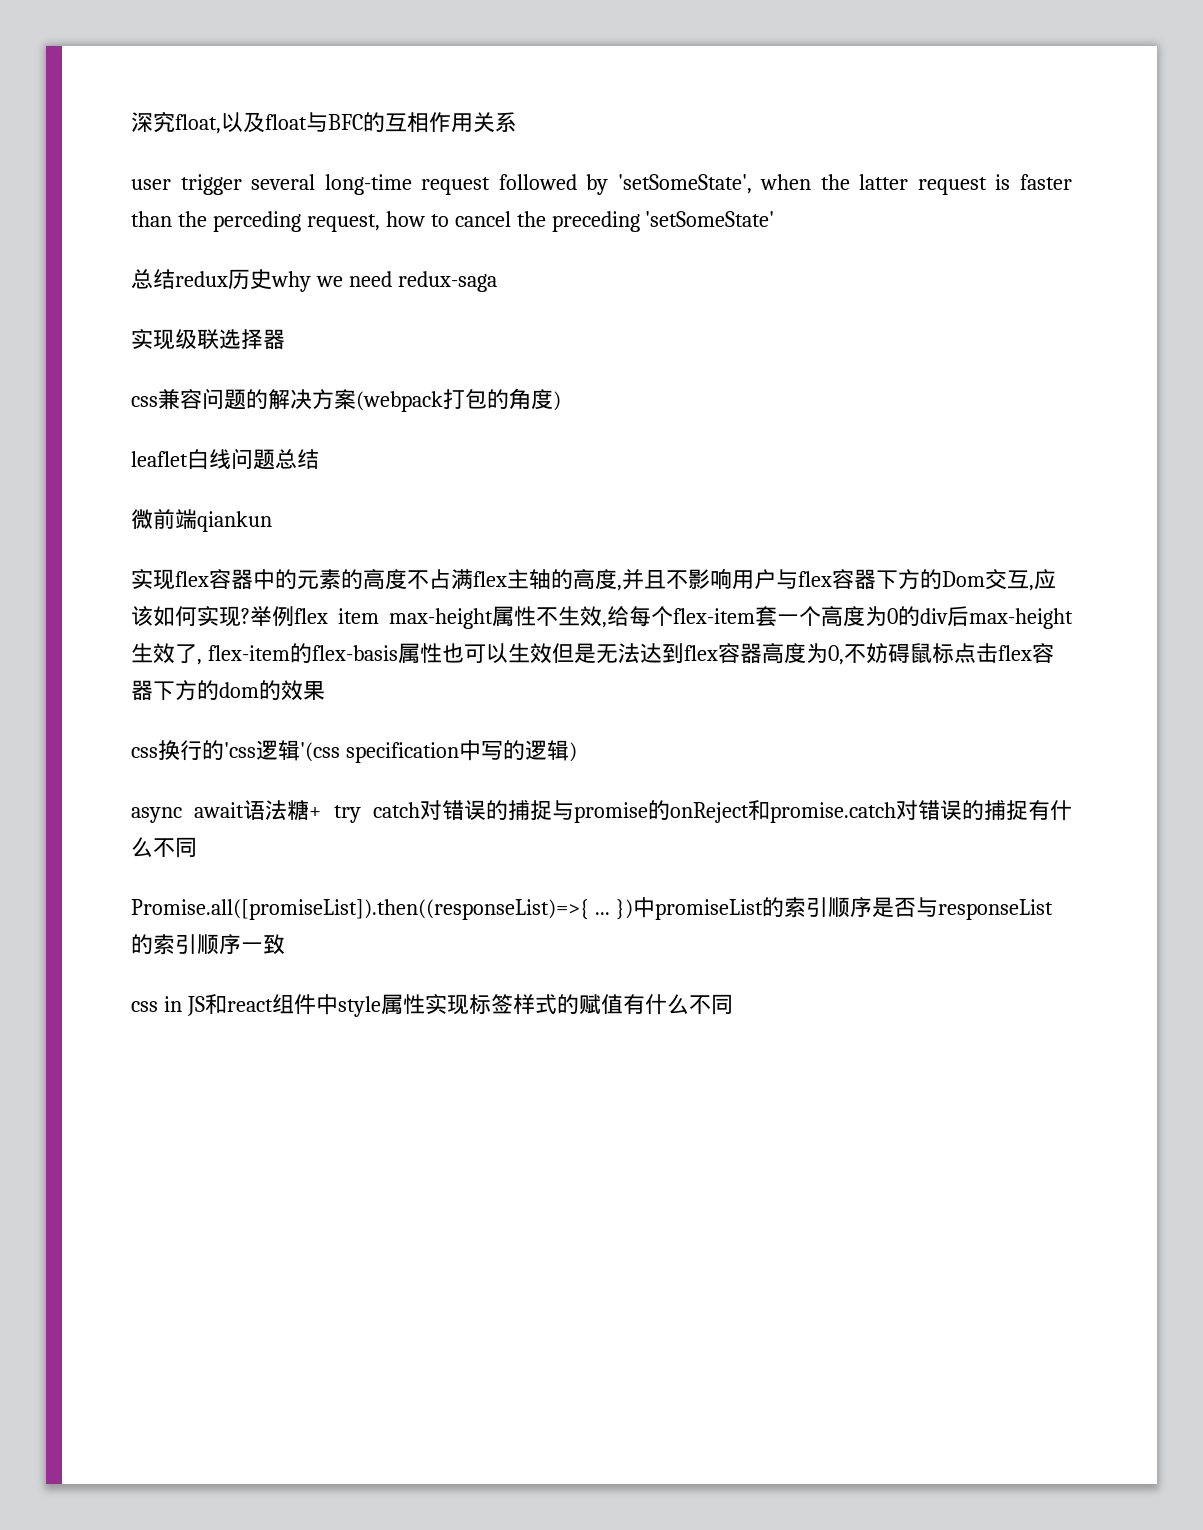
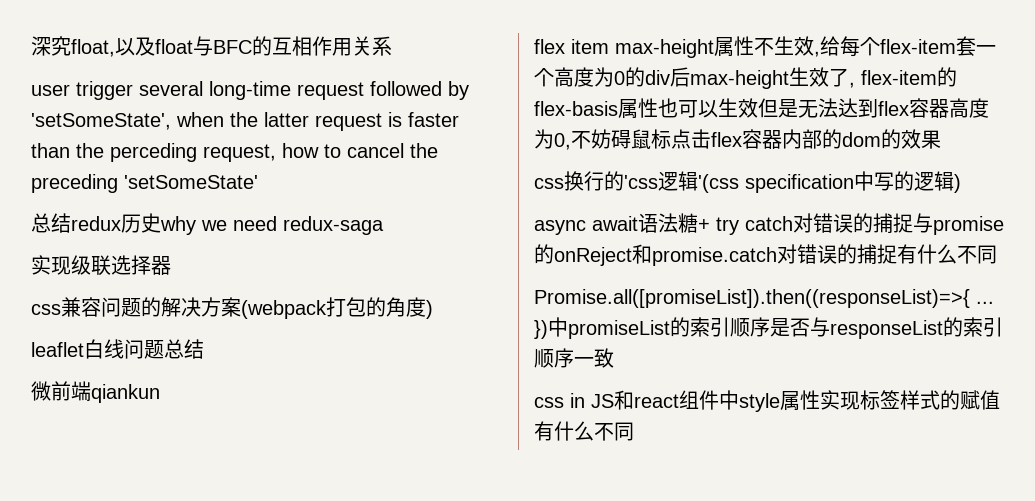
[131,568,1056,591] [131,606,294,627] 实现flex容器中的元素的高度不占满flex主轴的高度,并且不影响用户与flex容器下方的Dom交互,应该如何实现?举例 -> (160, 393) none
[153,680,197,700] 下方 -> [782,129,822,149] 内部

